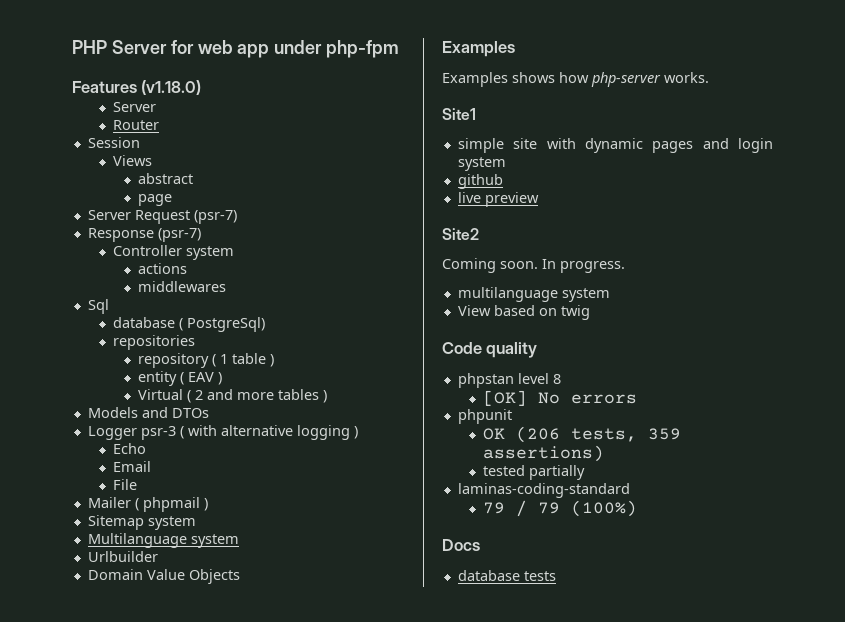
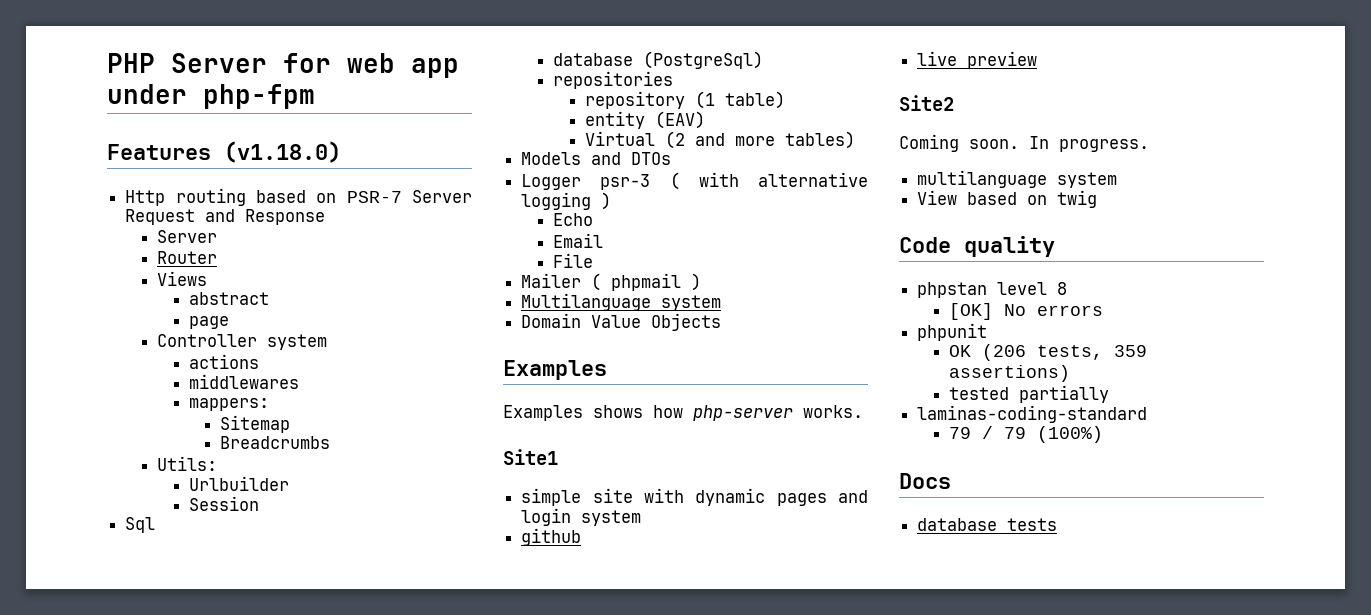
(202, 87) none -> [125,188,472,206] [125,209,326,225] // Http routing based on PSR-7 Server Request and Response
[87,137,140,148] // Session -> (217, 257) none
[87,210,237,224] [87,228,201,242] // Server Request (psr-7) // Response (psr-7) -> (229, 322) none
(226, 286) none -> [188,398,269,411] [220,415,291,433] [220,436,331,449] [156,456,217,471] [188,476,289,491] [188,496,259,511] // mappers: // Sitemap // Breadcrumbs // Utils: // Urlbuilder // Session
[178,317,265,332] ( PostgreSql) -> [642,51,763,69] (PostgreSql)
[211,353,274,367] [137,371,222,386] [137,389,327,403] ( 1 table ) // entity ( EAV ) // Virtual ( 2 and more tables ) -> [694,91,785,109] [584,111,705,129] [584,131,855,149] (1 table) // entity (EAV) // Virtual (2 and more tables)
[87,515,196,530] // Sitemap system -> (702, 282) none
[87,551,158,562] // Urlbuilder -> (722, 303) none

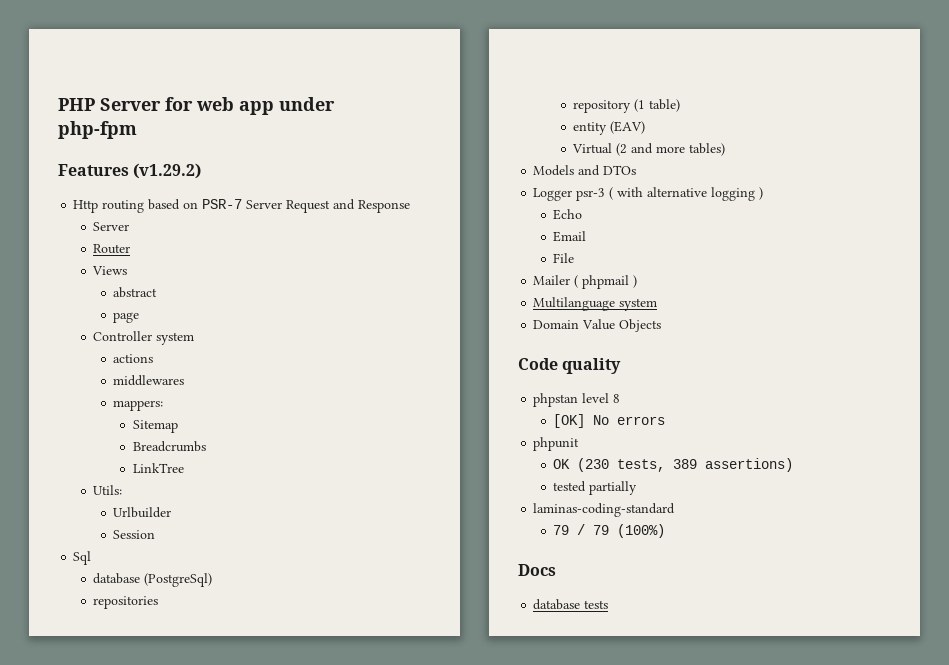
[224,141,341,163] (v1.18.0) -> [133,163,202,179] (v1.29.2)
(331, 442) none -> [133,463,185,473] // LinkTree
[503,360,607,380] [503,405,863,421] [503,449,558,465] [521,488,868,506] [521,508,642,526] [521,528,582,546] [917,51,1038,69] [899,95,954,111] [899,134,1149,152] [917,170,1118,188] [917,190,1098,208] // Examples // Examples shows how php-server works. // Site1 // simple site with dynamic pages and login system // github // live preview // Site2 // Coming soon. In progress. // multilanguage system // View based on twig -> (662, 325) none
[981,344,1147,361] (206 tests, 359 -> [577,458,698,472] (230 tests, 389

